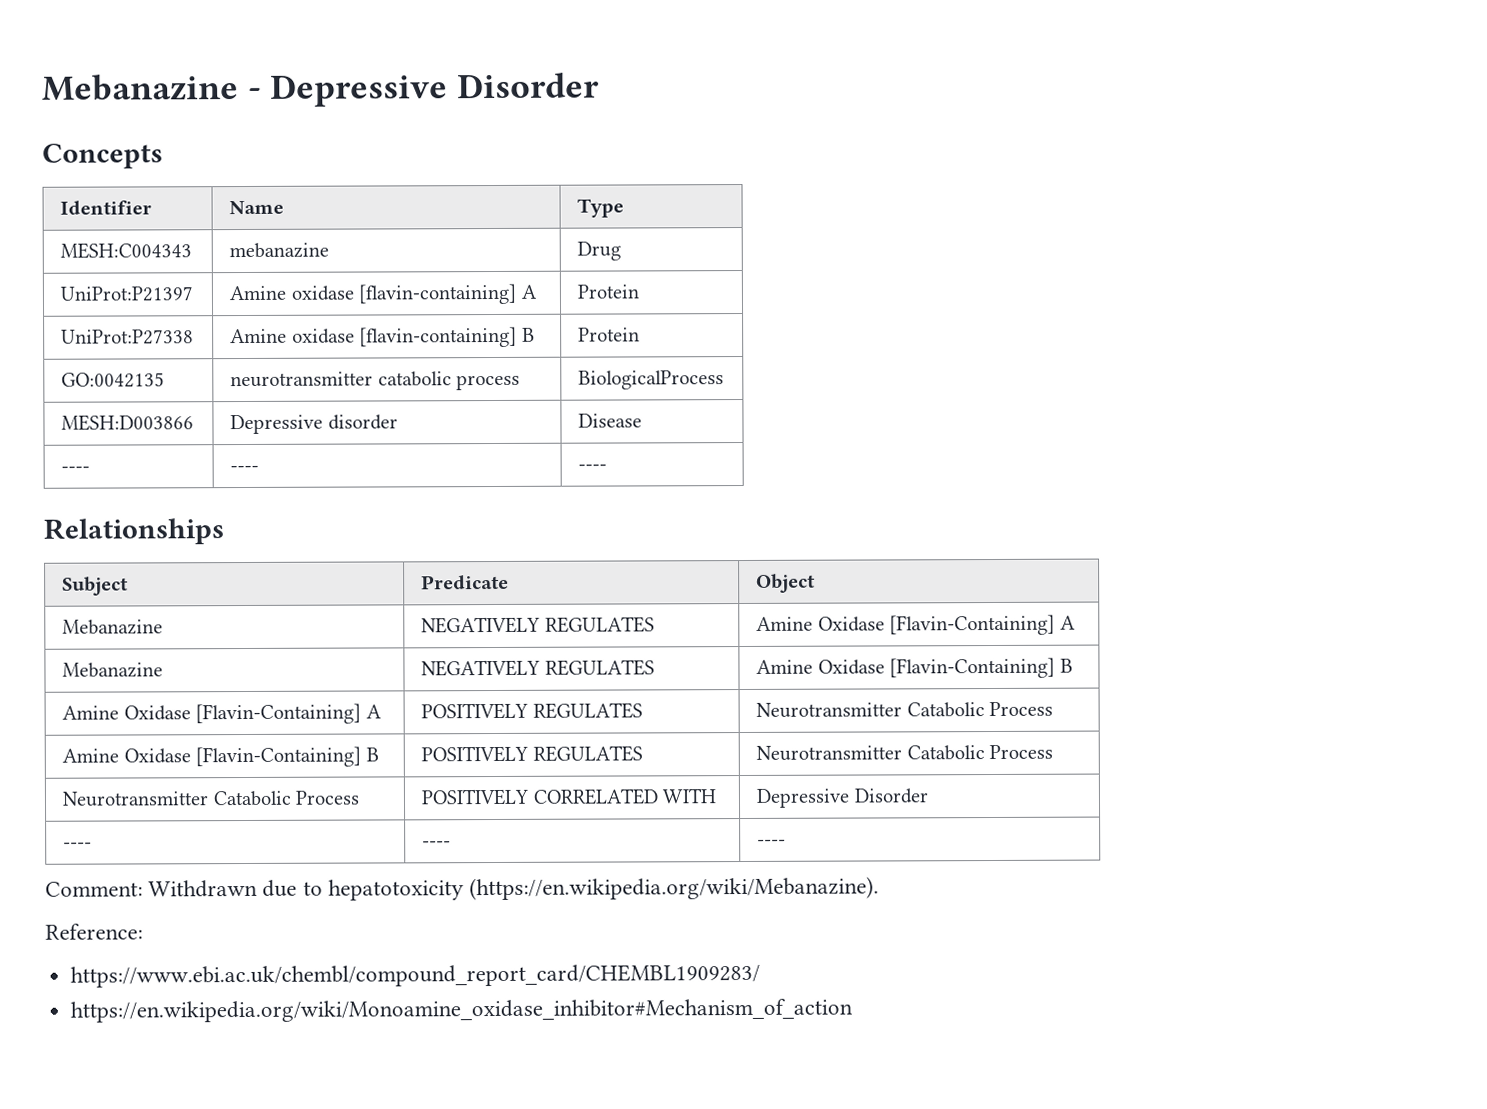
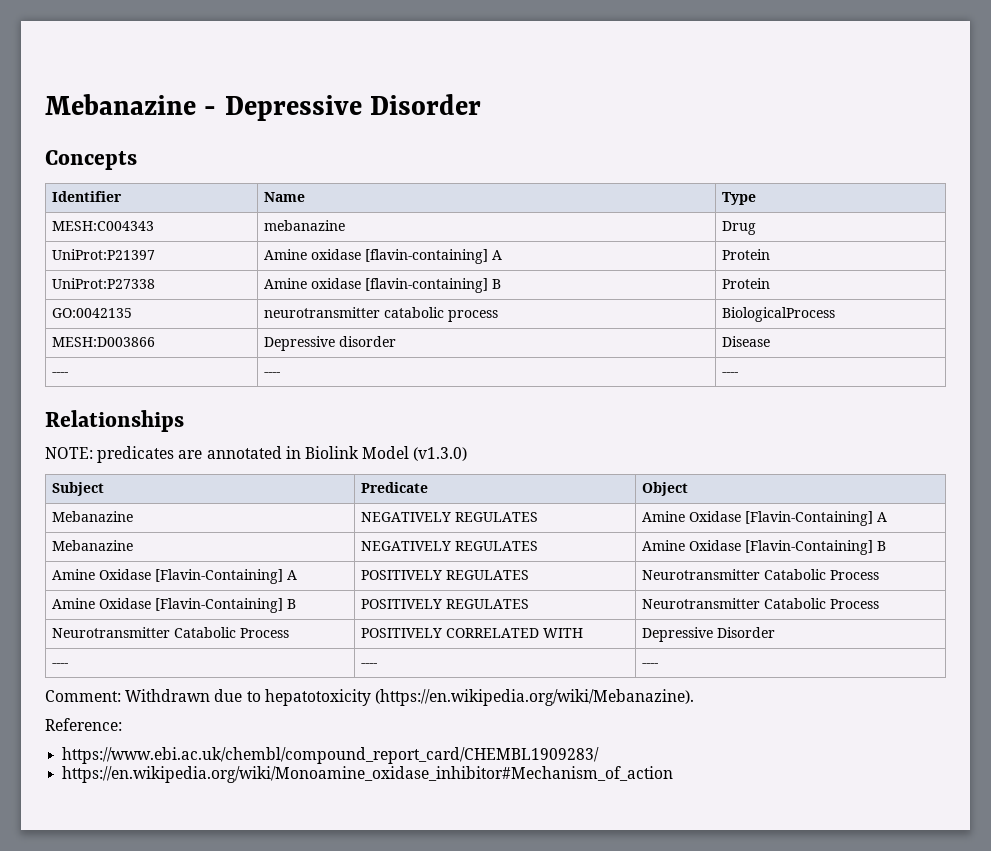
(224, 531) none -> [45,446,468,463] // NOTE: predicates are annotated in Biolink Model (v1.3.0)

